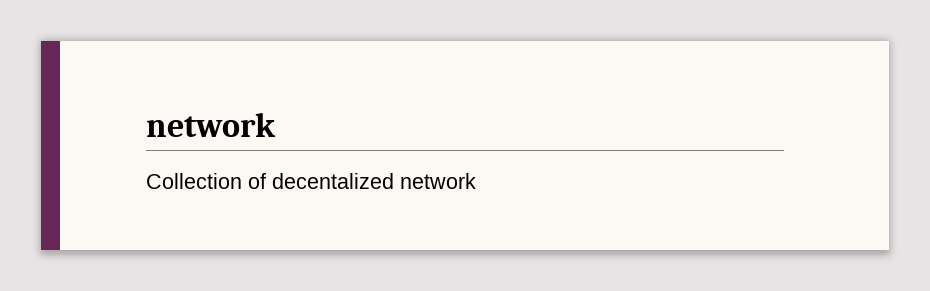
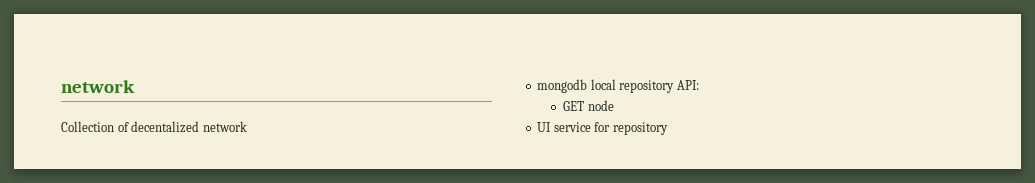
(476, 181) none -> [537,79,699,93] [563,100,614,111] [537,122,668,135] // mongodb local repository API: // GET node // UI service for repository

